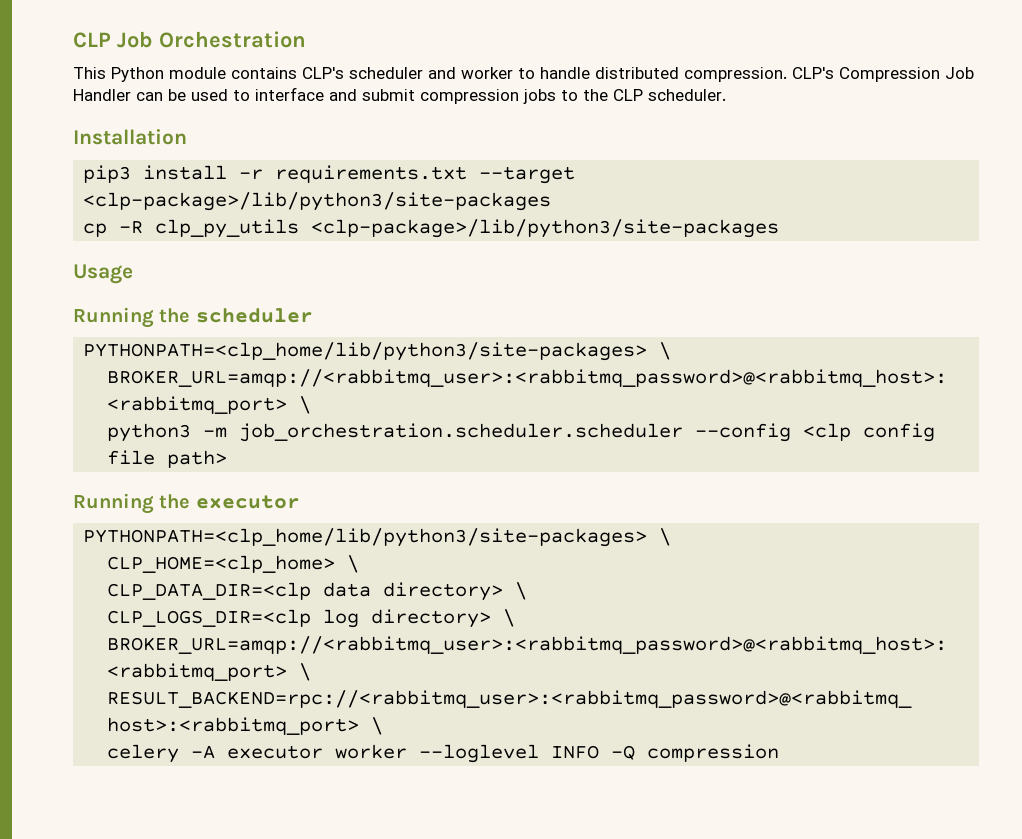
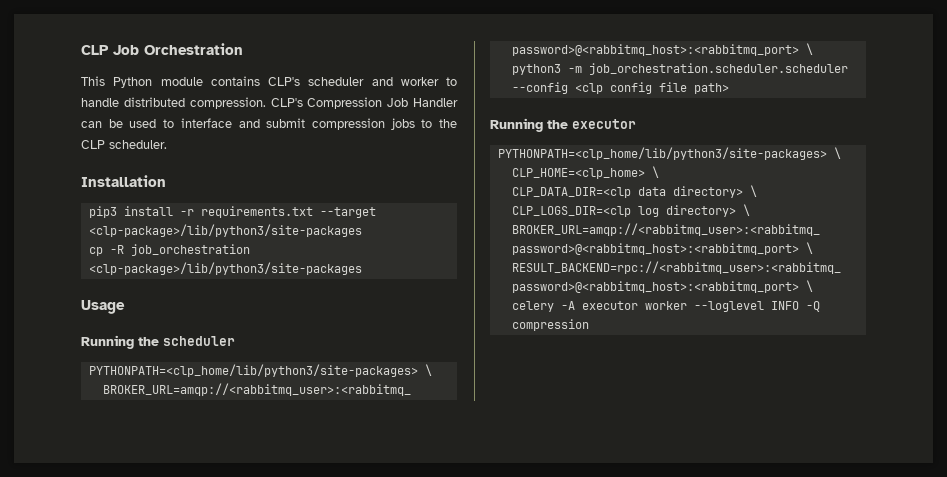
[155,219,300,238] clp_py_utils -> [130,244,250,256] job_orchestration

